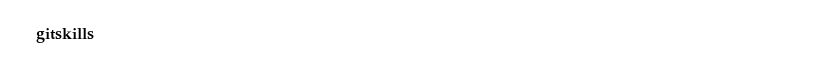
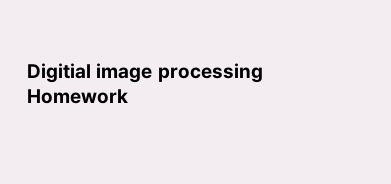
[36,28,94,43] gitskills -> [27,63,263,83] [27,89,128,104] Digitial image processing Homework

